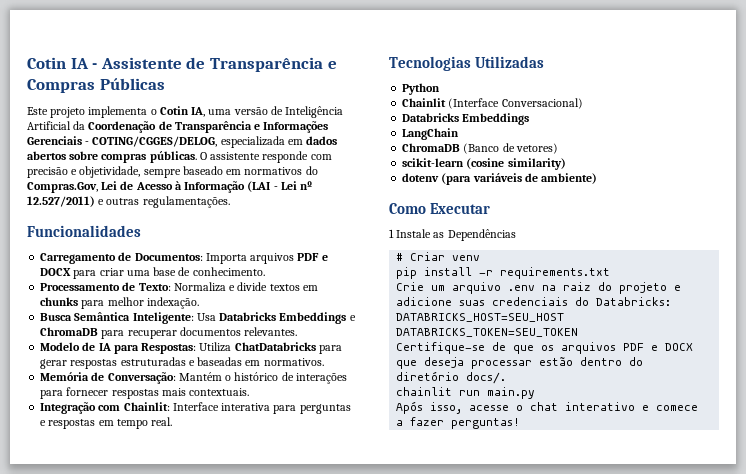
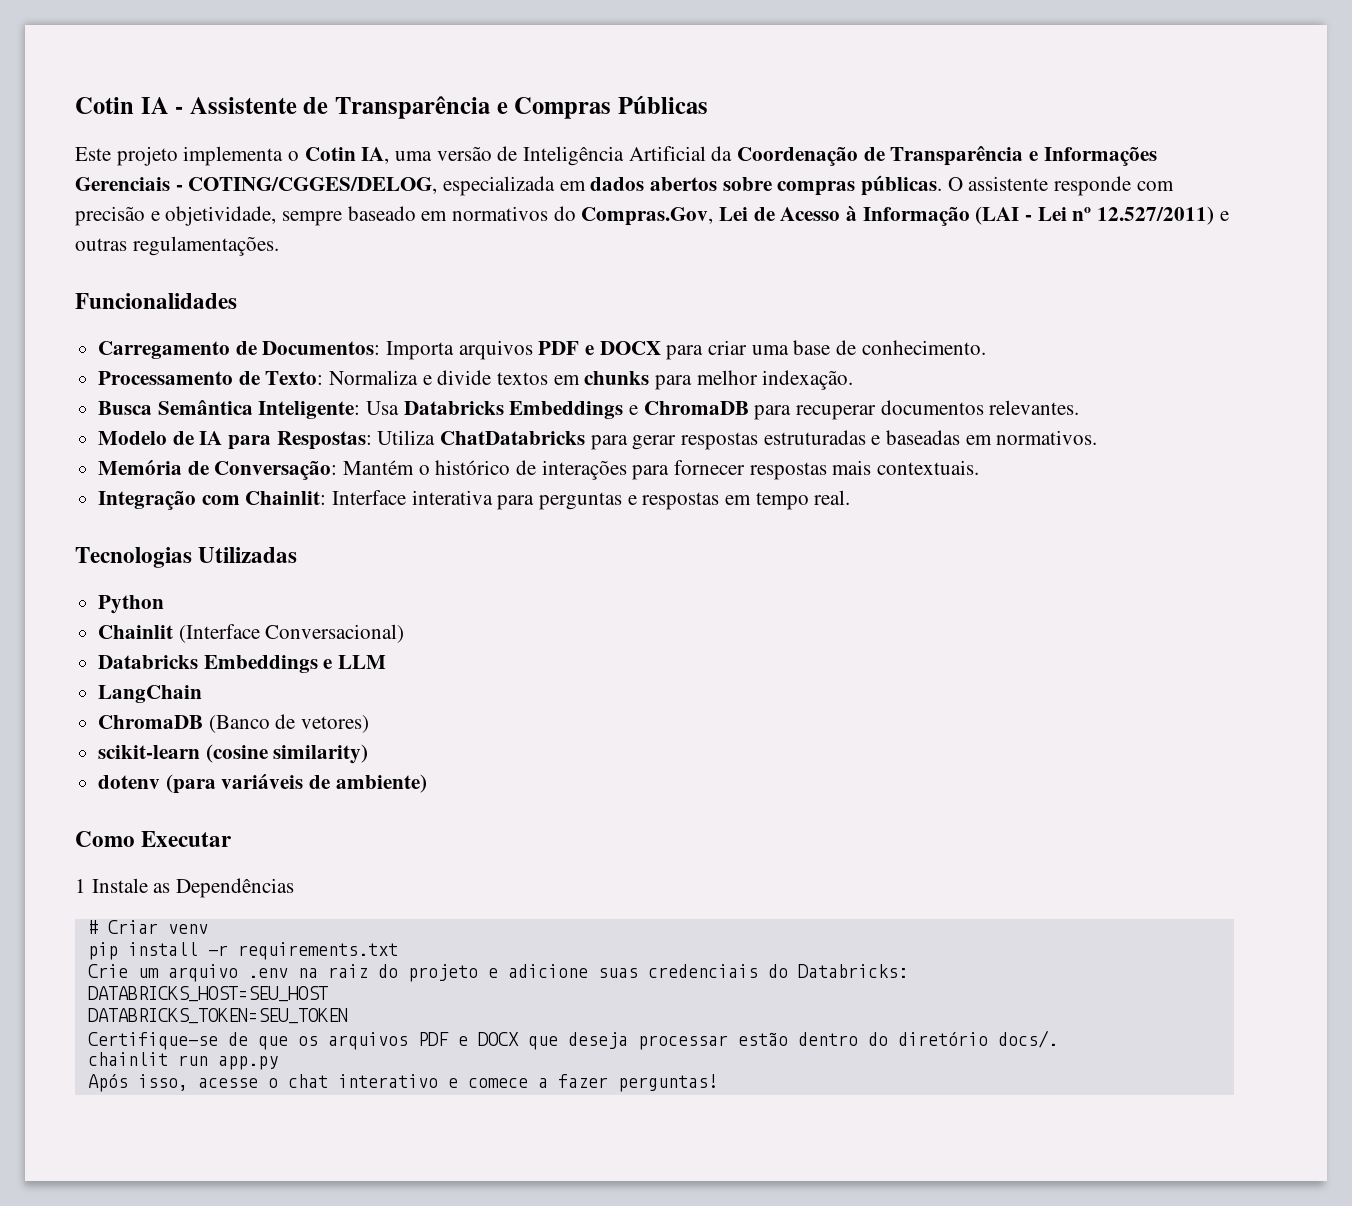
(530, 119) none -> [323,655,387,669] e LLM
[487,387,536,399] main.py -> [217,1056,278,1070] app.py

